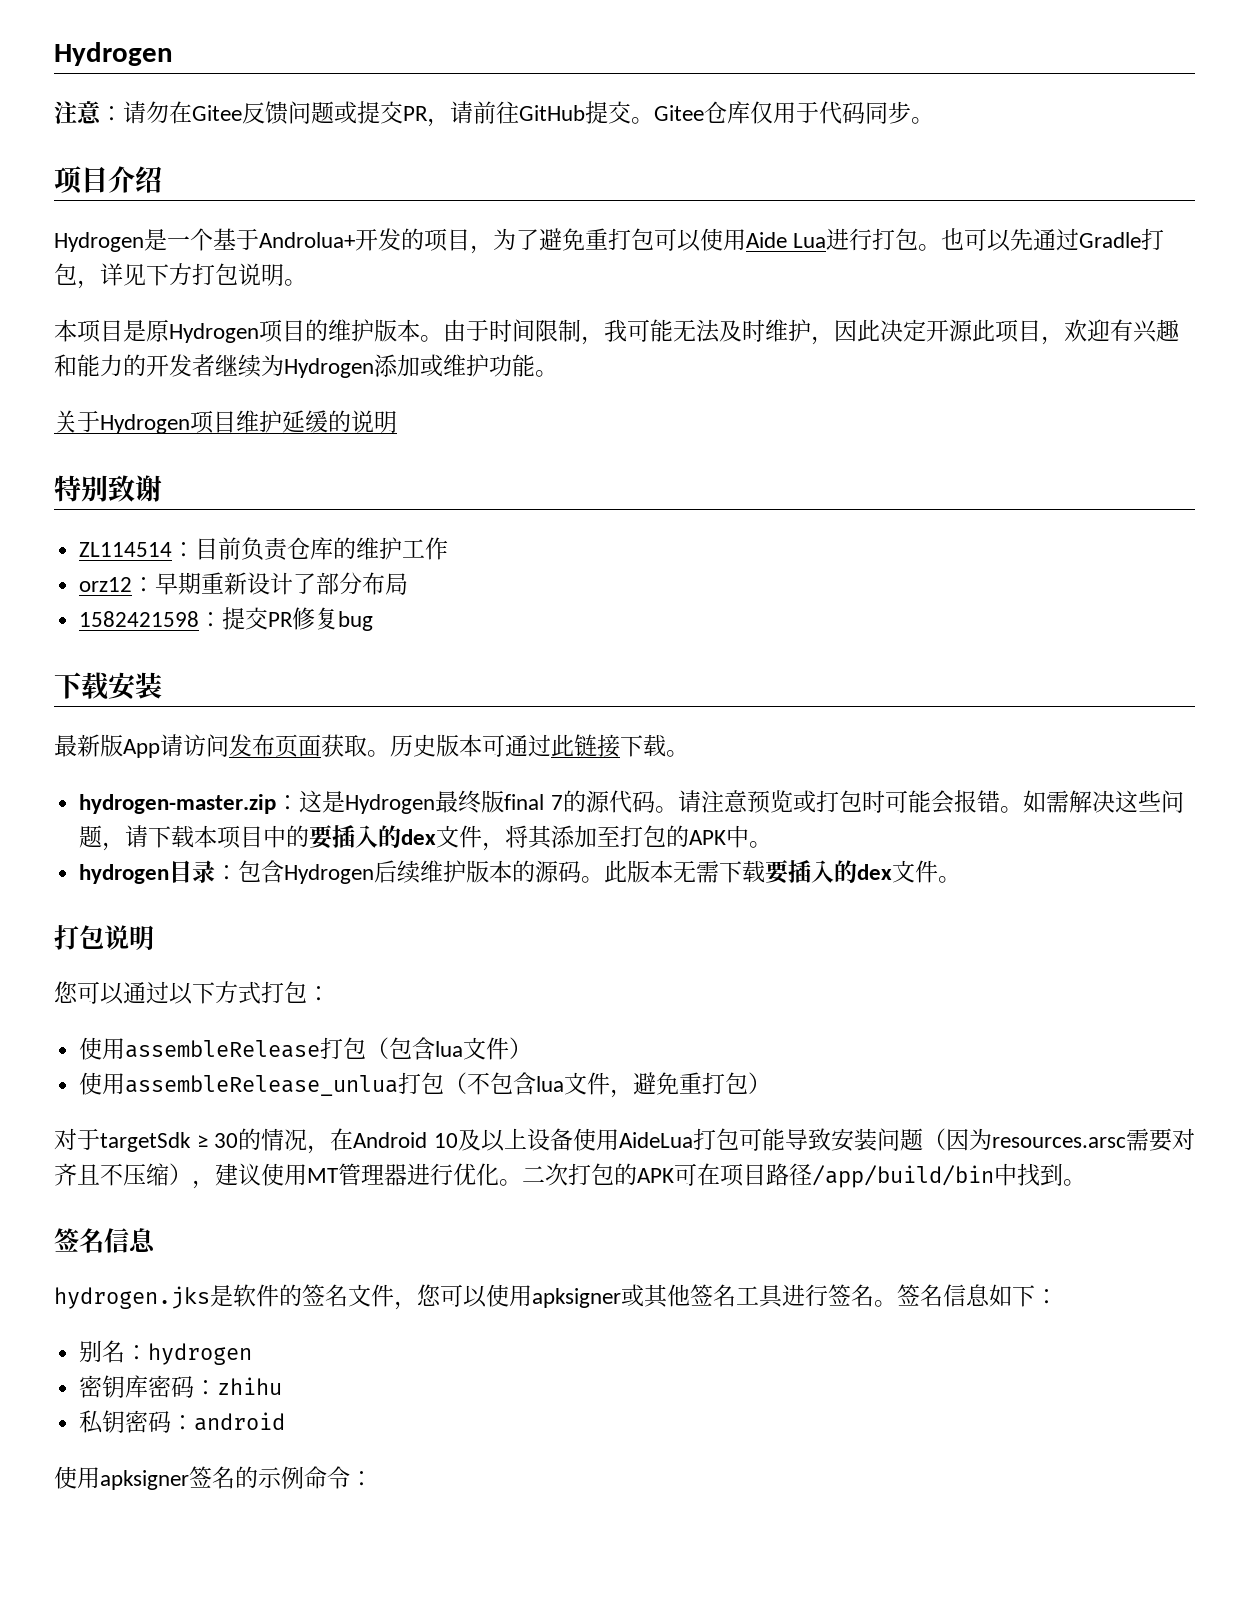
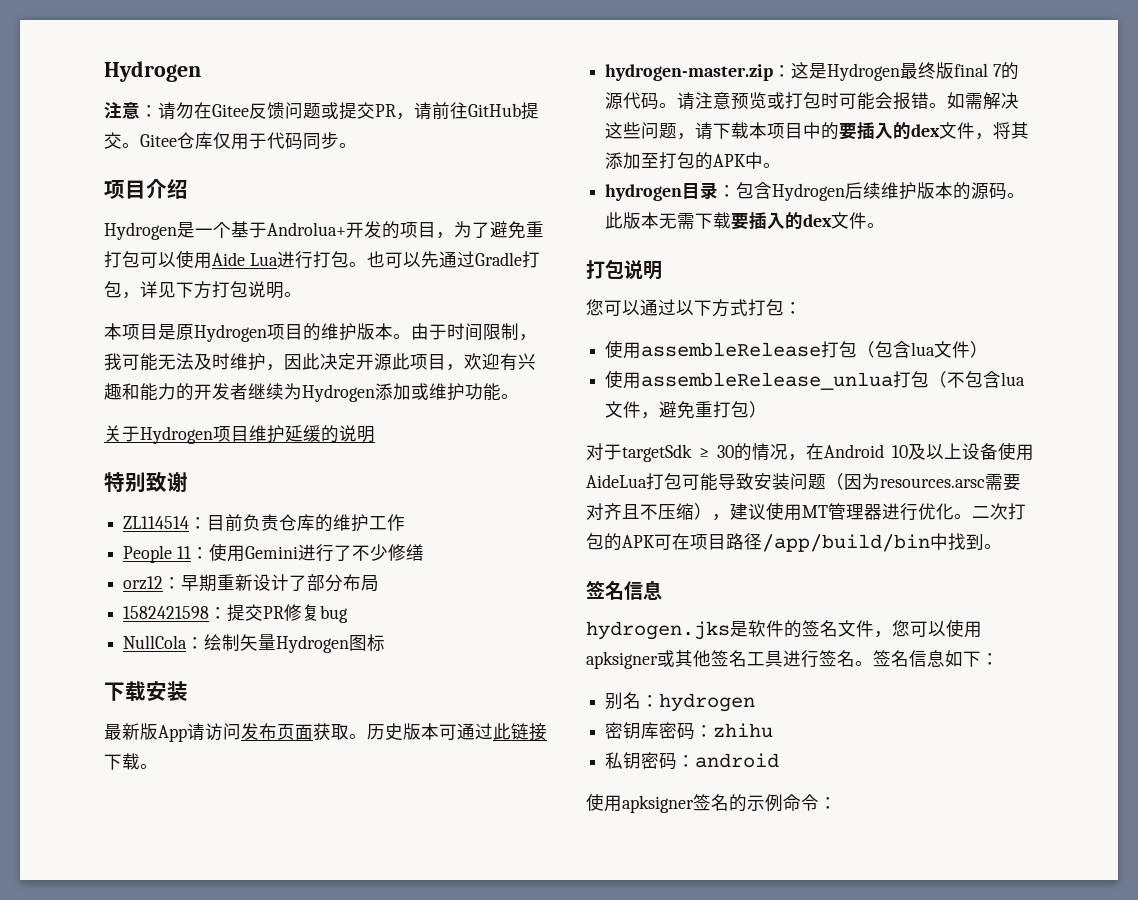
(449, 548) none -> [123,543,424,563] // People 11：使用Gemini进行了不少修缮
(374, 621) none -> [123,634,386,653] // NullCola：绘制矢量Hydrogen图标

